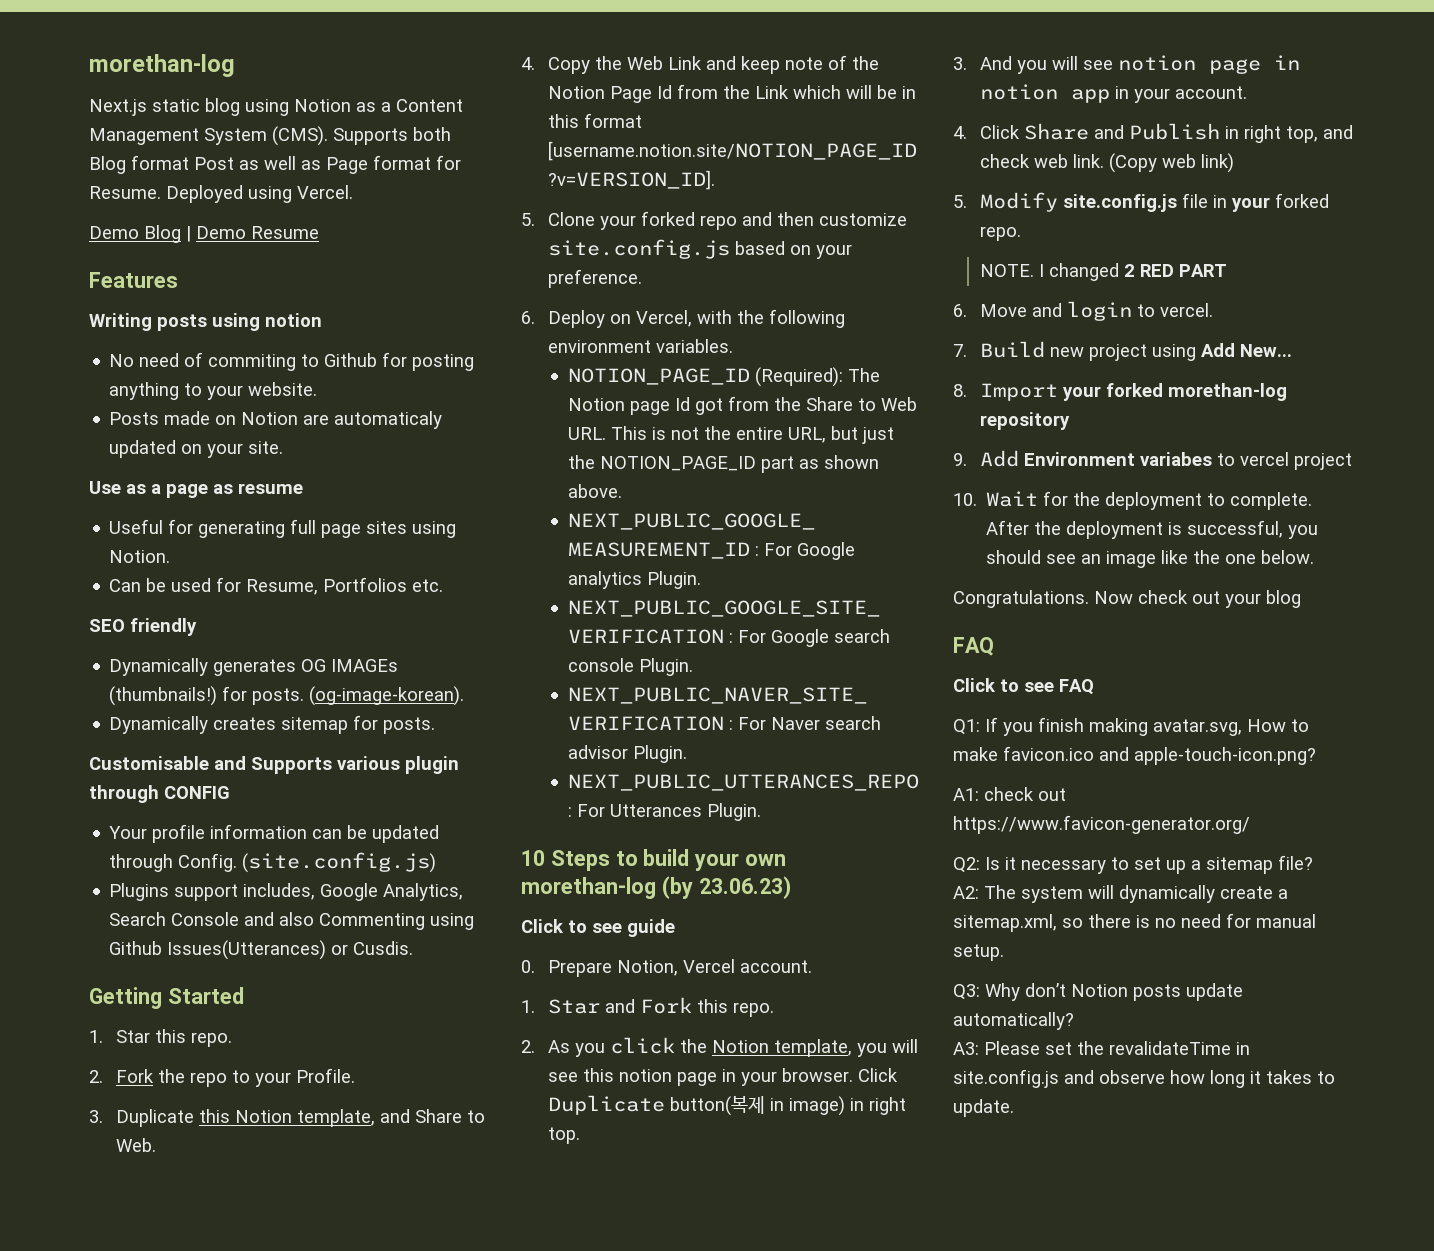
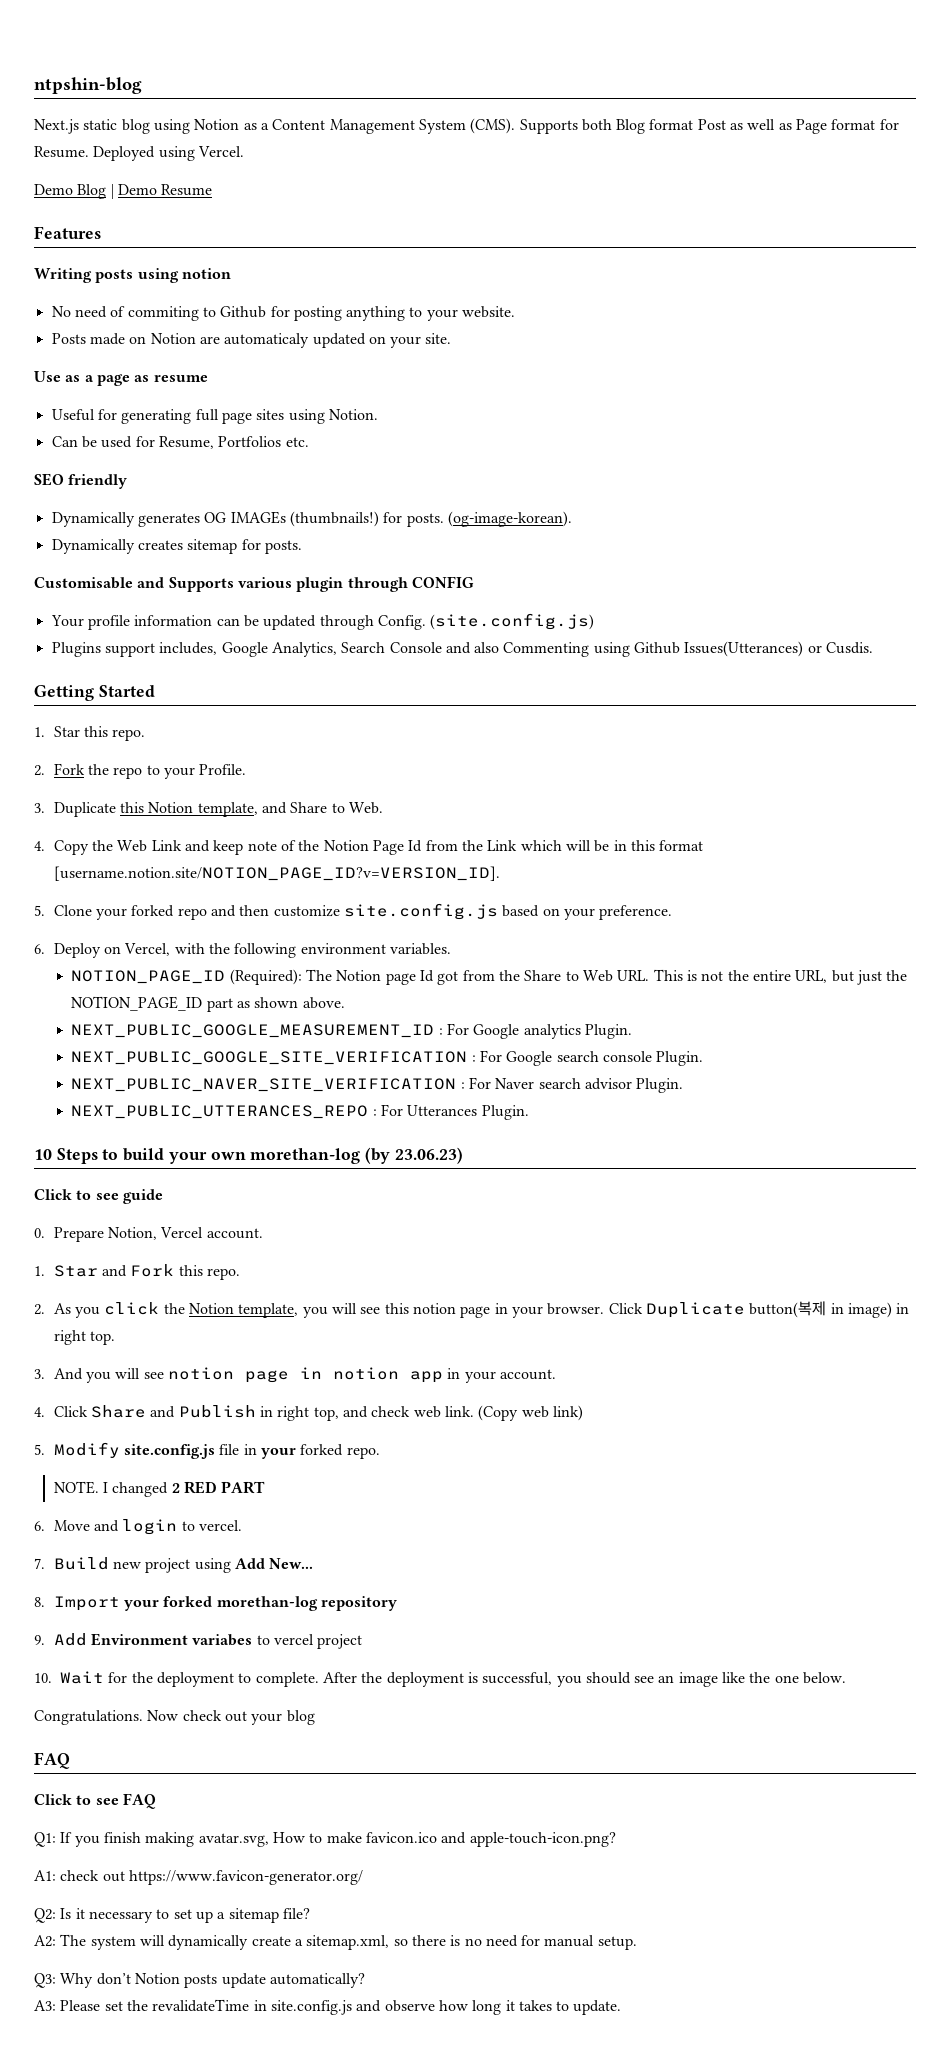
[89,54,235,77] morethan-log -> [34,77,142,94] ntpshin-blog

